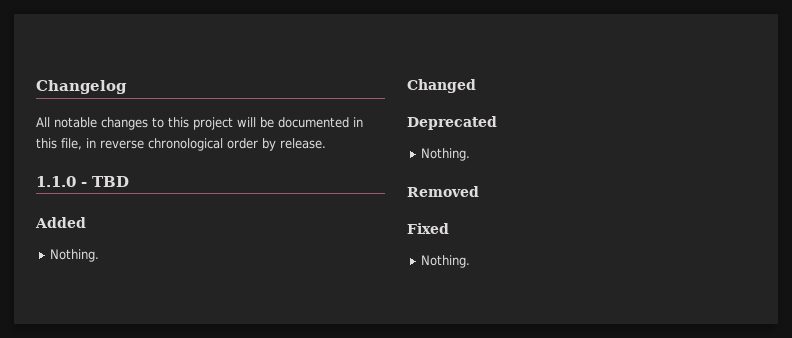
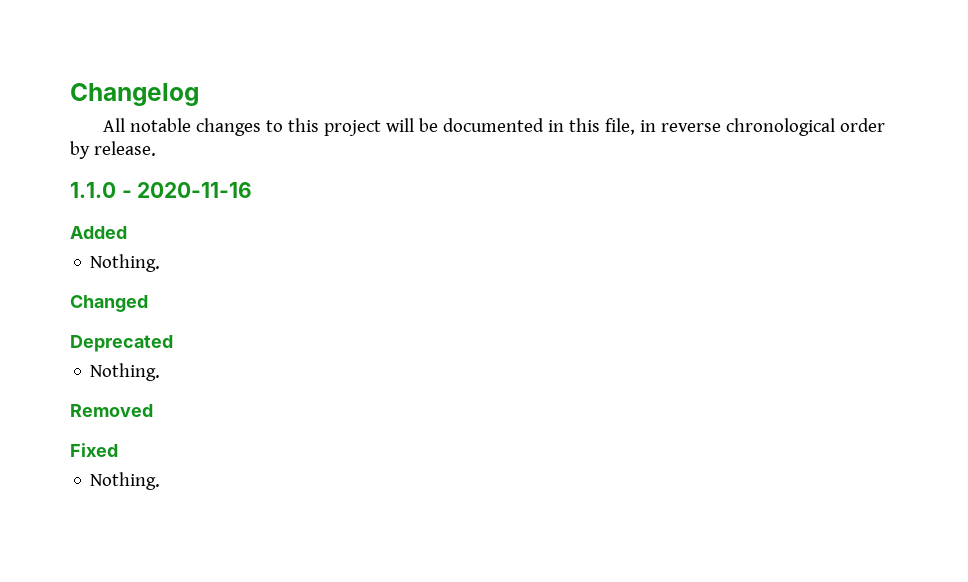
[92,176,129,187] TBD -> [137,182,253,198] 2020-11-16

